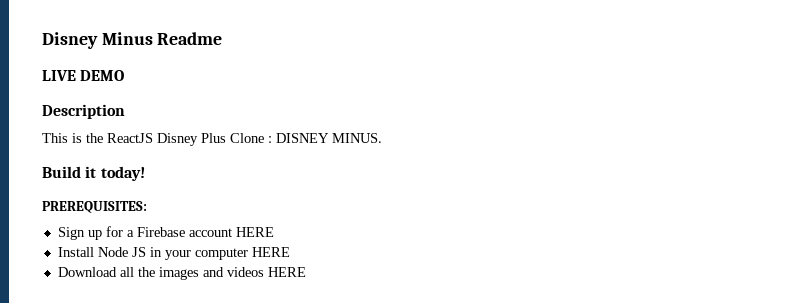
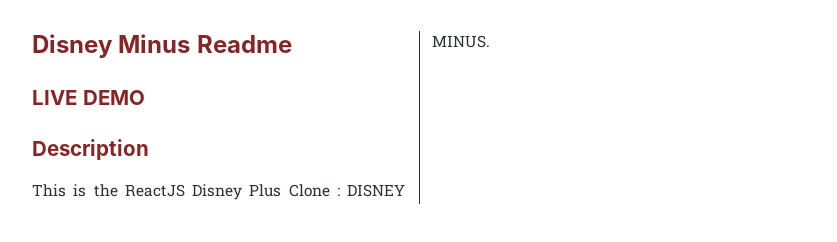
[42,166,145,181] [42,201,147,213] [57,226,274,240] [57,247,290,260] [57,267,306,280] // Build it today! // PREREQUISITES: // Sign up for a Firebase account HERE // Install Node JS in your computer HERE // Download all the images and videos HERE -> (490, 41) none

